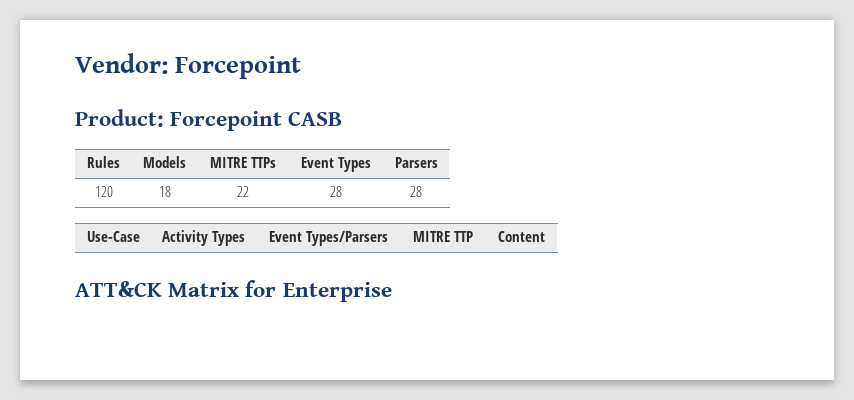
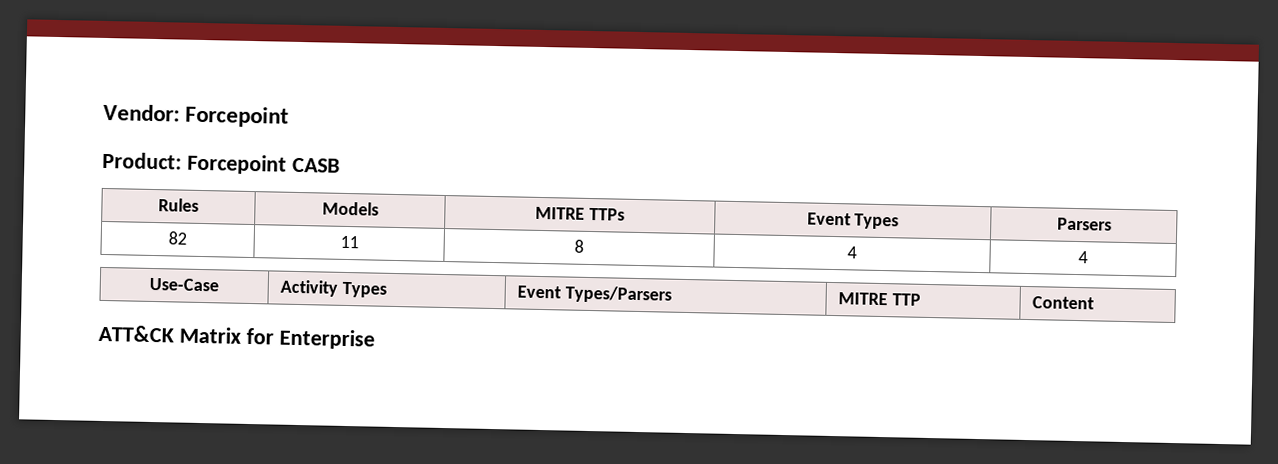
[94,186,113,197] [158,186,171,197] [237,186,249,197] [329,186,342,197] [410,186,422,197] 120 | 18 | 22 | 28 | 28 -> [168,231,187,245] [339,235,359,249] [574,239,584,253] [847,246,857,259] [1078,251,1088,264] 82 | 11 | 8 | 4 | 4

